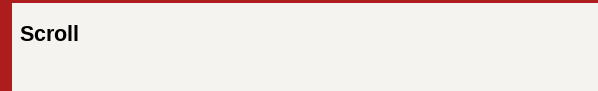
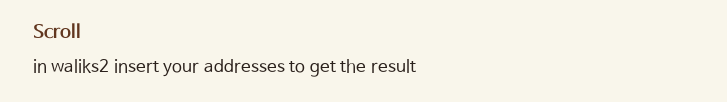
(79, 33) none -> [33,59,416,77] // in waliks2 insert your addresses to get the result

